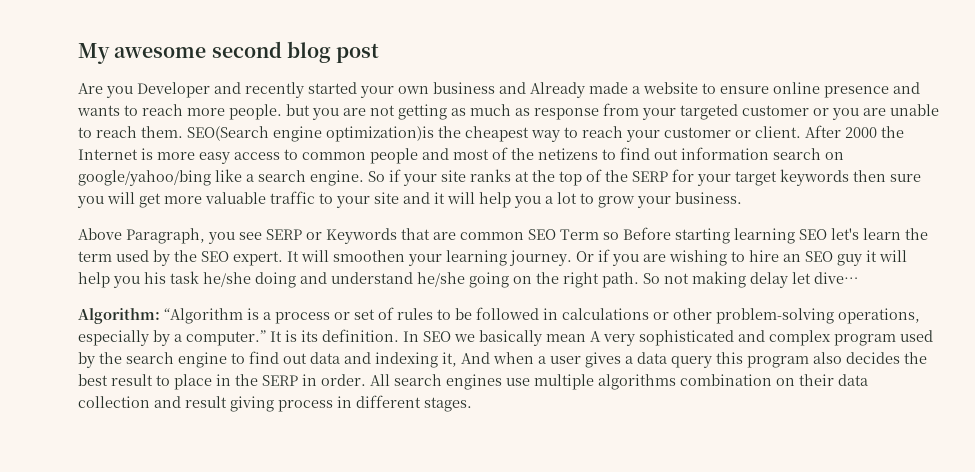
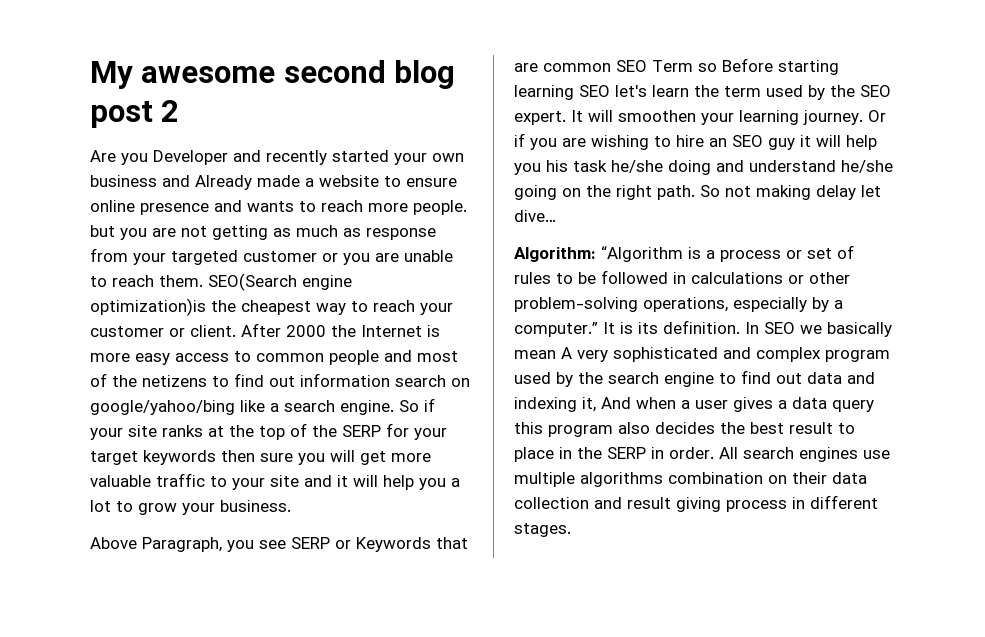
(380, 53) none -> [161,100,180,122] 2

